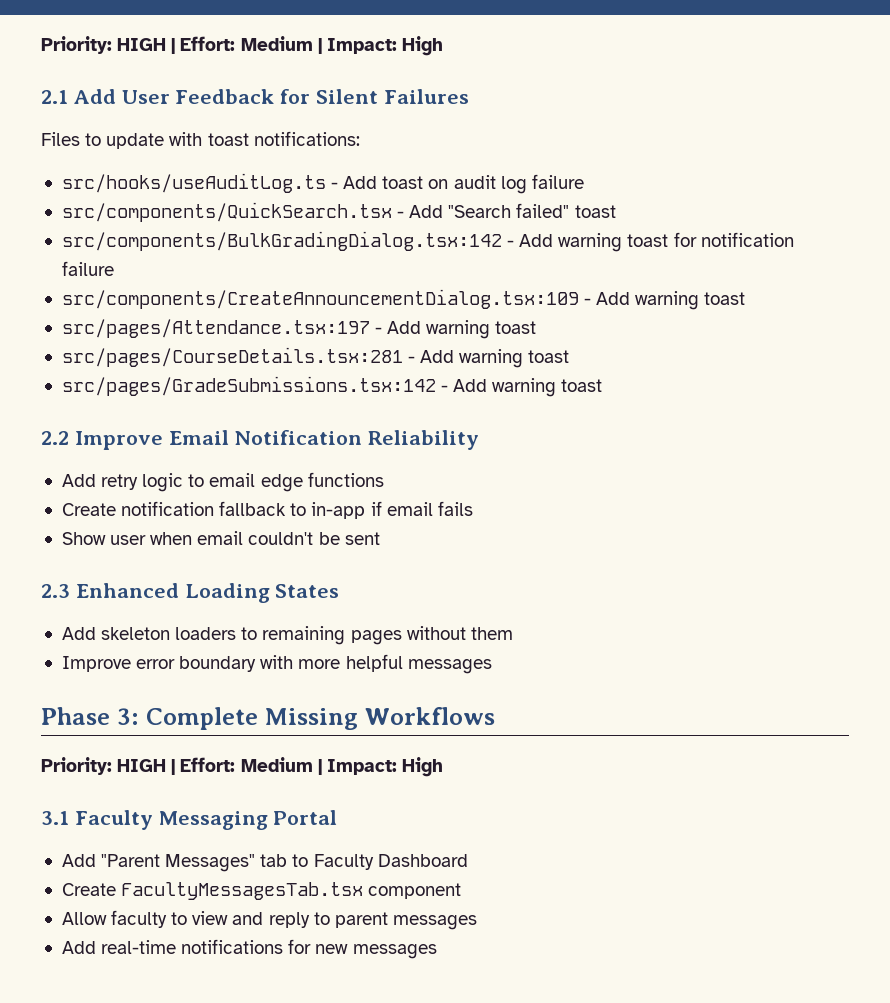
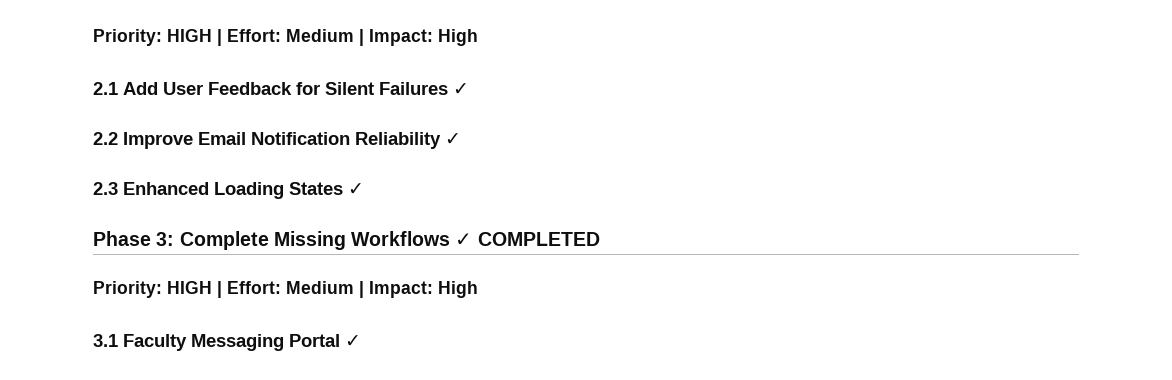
[41,131,360,149] [61,173,584,194] [61,202,616,222] [61,231,794,252] [61,261,114,276] [61,289,746,310] [61,319,537,339] [61,347,570,368] [61,376,603,397] // Files to update with toast notifications: // src/hooks/useAuditLog.ts - Add toast on audit log failure // src/components/QuickSearch.tsx - Add "Search failed" toast // src/components/BulkGradingDialog.tsx:142 - Add warning toast for notification failure // src/components/CreateAnnouncementDialog.tsx:109 - Add warning toast // src/pages/Attendance.tsx:197 - Add warning toast // src/pages/CourseDetails.tsx:281 - Add warning toast // src/pages/GradeSubmissions.tsx:142 - Add warning toast -> [453,83,469,95] ✓
[61,472,384,492] [61,501,473,519] [61,531,380,545] [41,583,340,603] [61,626,513,645] [61,654,492,674] // Add retry logic to email edge functions // Create notification fallback to in-app if email fails // Show user when email couldn't be sent // 2.3 Enhanced Loading States // Add skeleton loaders to remaining pages without them // Improve error boundary with more helpful messages -> [445,133,461,145] [93,182,364,199] ✓ // 2.3 Enhanced Loading States ✓
(495, 716) none -> [455,232,600,246] ✓ COMPLETED
[61,854,468,872] [61,882,462,900] [61,910,477,930] [61,939,437,959] // Add "Parent Messages" tab to Faculty Dashboard // Create FacultyMessagesTab.tsx component // Allow faculty to view and reply to parent messages // Add real-time notifications for new messages -> [345,335,361,347] ✓

